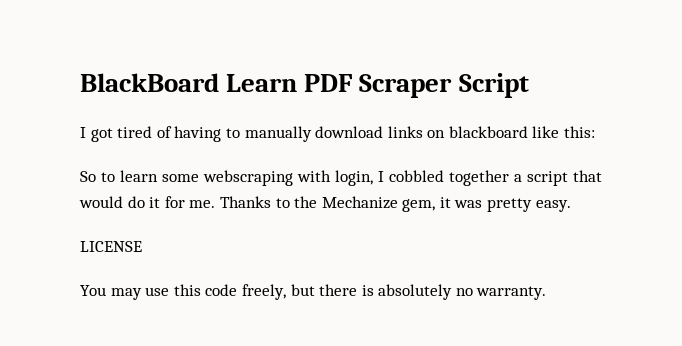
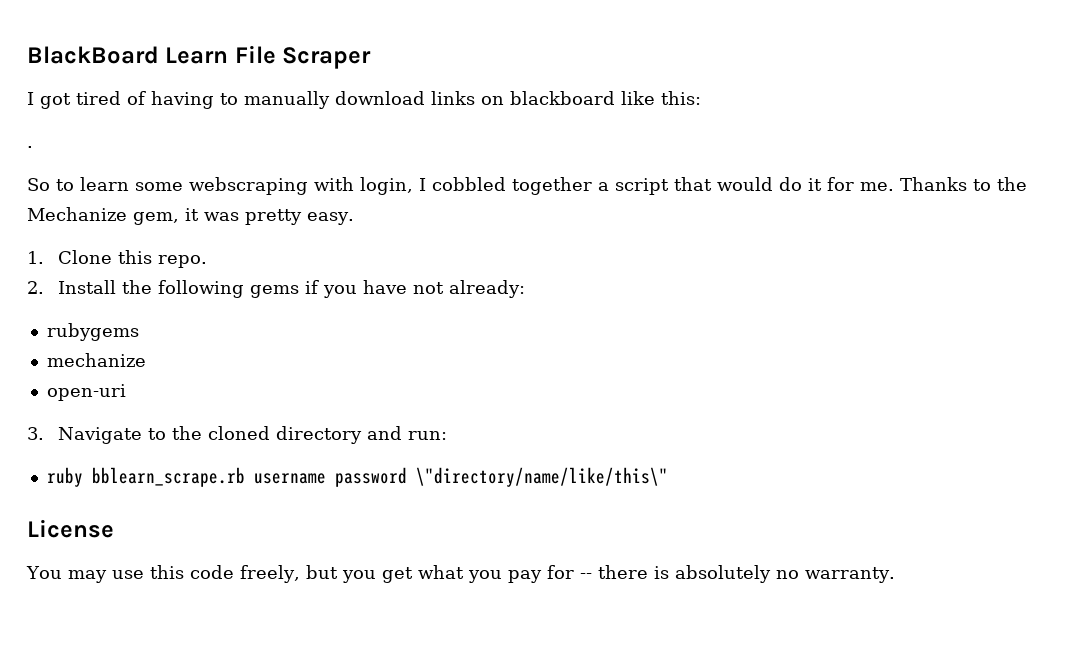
[304,74,354,92] PDF -> [234,45,276,64] File
[458,73,529,98] Script -> (372, 58) none
(596, 132) none -> [27,146,33,148] // .
[80,241,142,252] LICENSE -> [27,250,207,268] [27,280,525,298] [46,323,139,341] [46,353,146,367] [46,384,126,401] [27,426,447,444] [46,467,668,487] [27,519,114,538] 1. Clone this repo. // 2. Install the following gems if you have not already: // rubygems // mechanize // open-uri // 3. Navigate to the cloned directory and run: // ruby bblearn_scrape.rb username password \"directory/name/like/this\" // License
(315, 290) none -> [341,565,592,583] you get what you pay for --

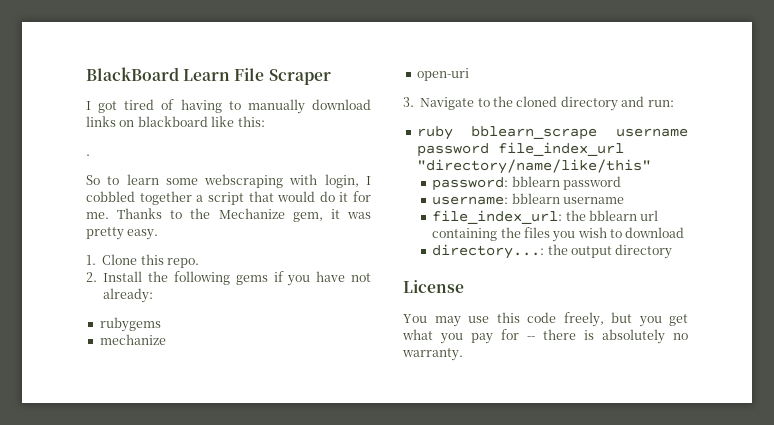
[91,467,245,487] bblearn_scrape.rb -> [471,126,598,140] bblearn_scrape
[415,467,668,487] \"directory/name/like/this\" -> [497,142,624,156] [416,159,651,174] [432,176,621,191] [432,193,624,205] [432,210,659,224] [432,227,685,242] [432,244,673,259] file_index_url "directory/name/like/this" // password: bblearn password // username: bblearn username // file_index_url: the bblearn url containing the files you wish to download // directory...: the output directory

